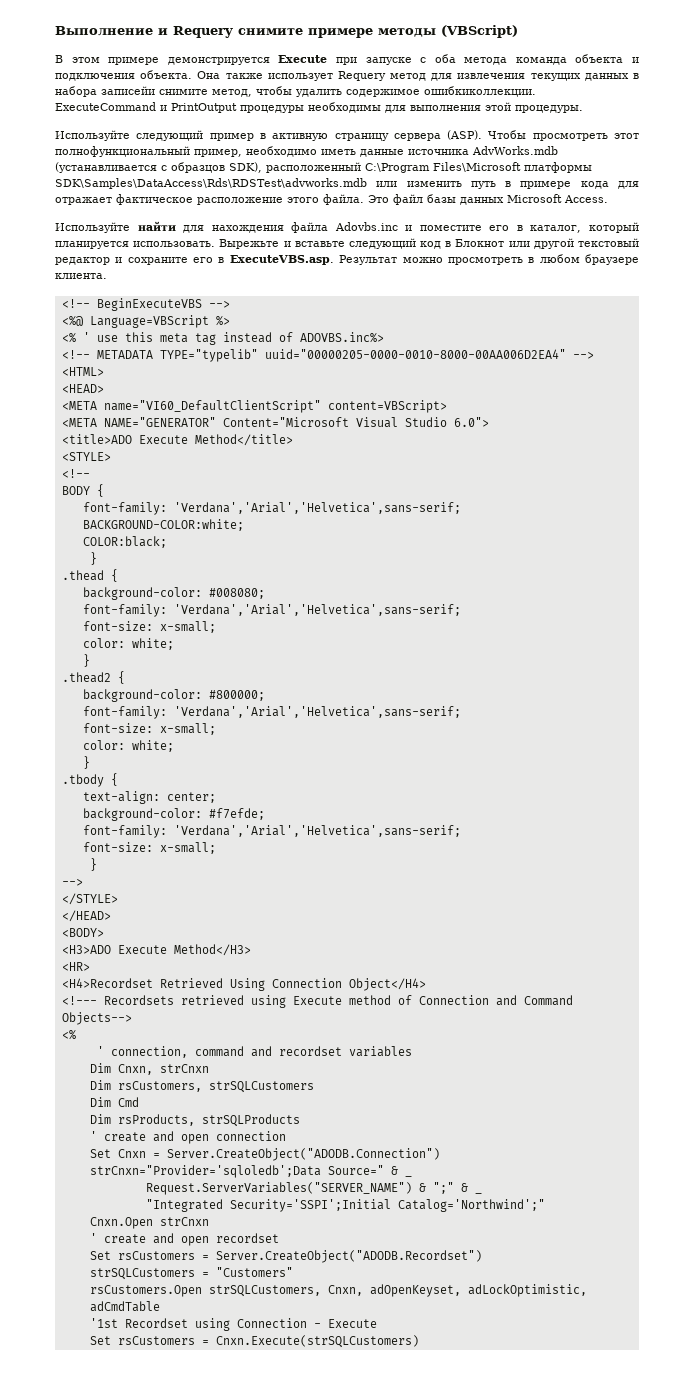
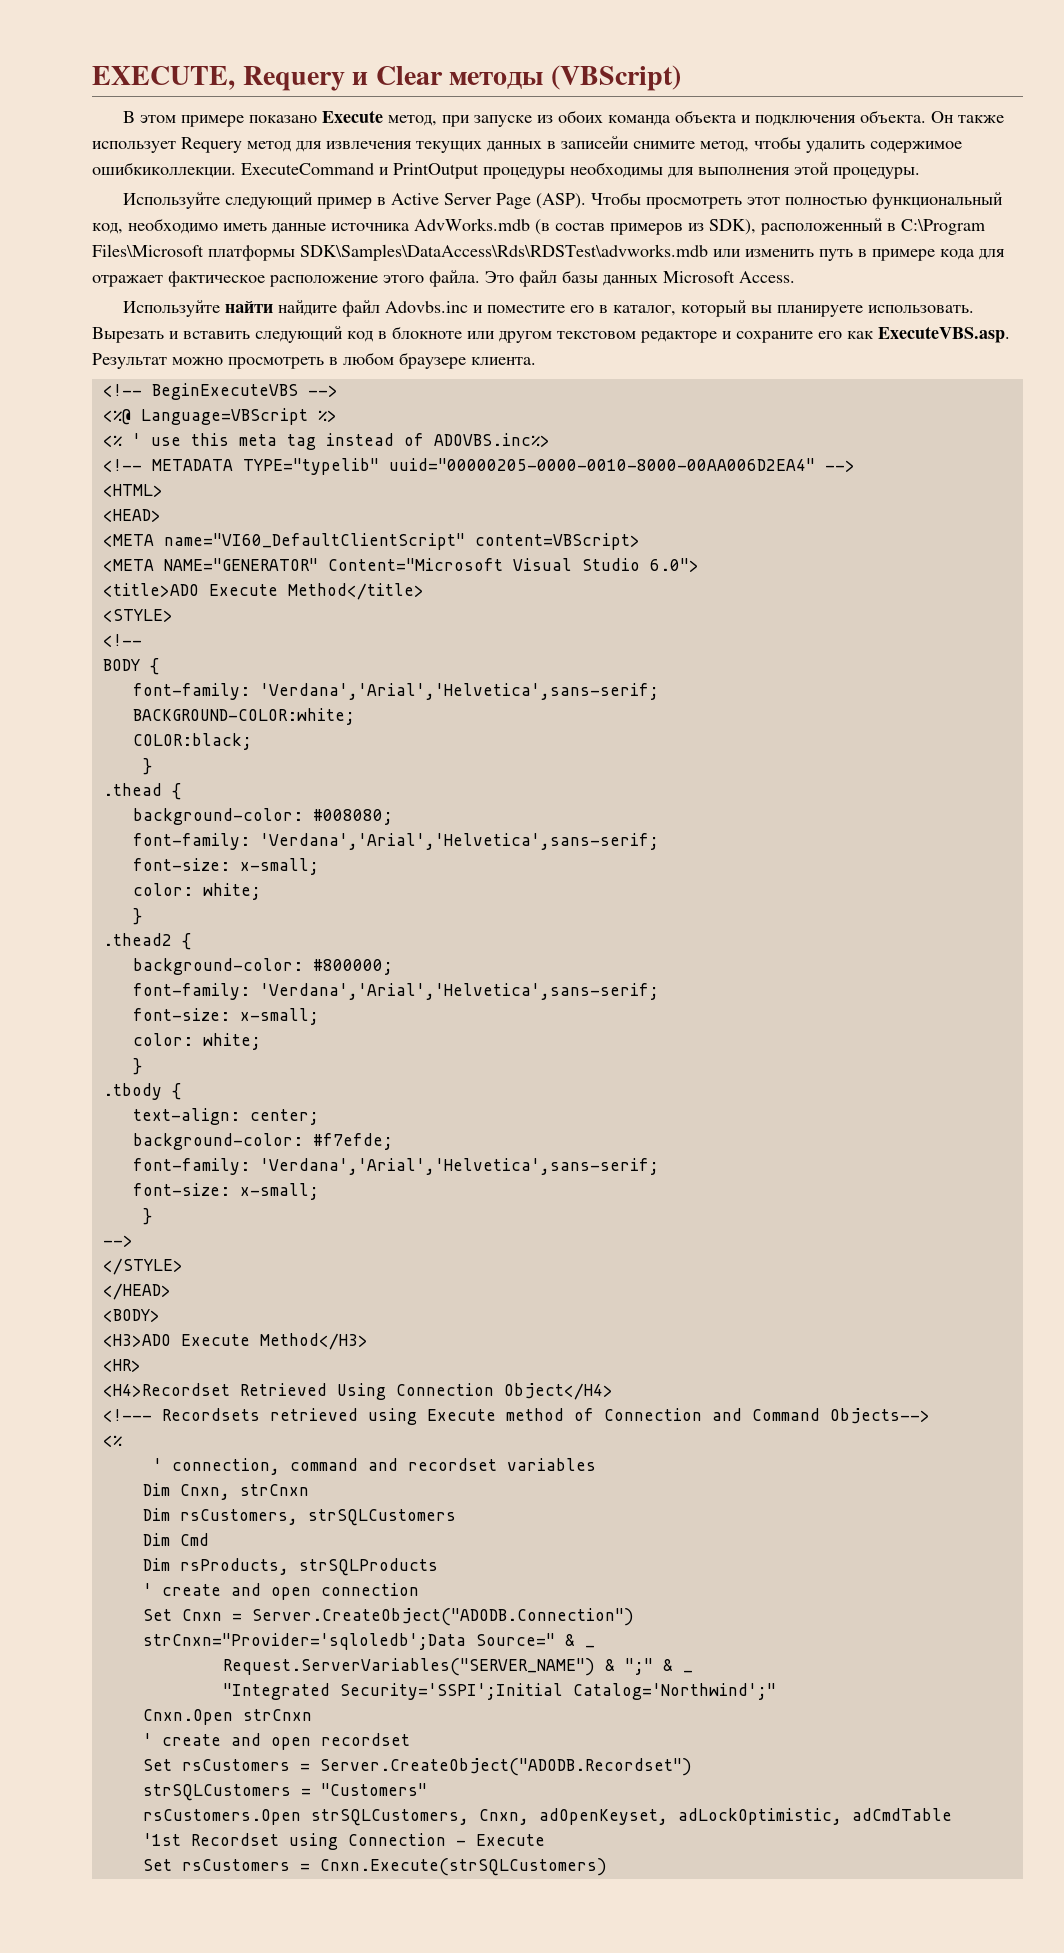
[55,26,373,38] Выполнение и Requery снимите примере -> [92,66,443,91] EXECUTE, Requery и Clear
[167,54,508,65] демонстрируется Execute при запуске с оба метода -> [249,110,604,127] показано Execute метод, при запуске из обоих
[197,71,221,79] Она -> [931,111,955,123] Он
[55,86,97,97] набора -> (556, 145) none
[272,133,441,141] активную страницу сервера -> [391,193,532,209] Active Server Page
[55,146,242,157] полнофункциональный пример, -> [785,192,1004,209] [92,223,123,234] полностью функциональный код,
[55,162,225,173] (устанавливается с образцов -> [535,219,704,235] (в состав примеров из
(361, 167) none -> [887,223,896,231] в
[183,222,329,233] для нахождения файла -> [278,300,381,317] найдите файл
[55,238,639,249] [55,257,110,265] планируется использовать. Вырежьте и вставьте следующий код в Блокнот или другой текстовый редактор -> [751,305,975,317] [92,326,717,343] вы планируете использовать. Вырезать и вставить следующий код в блокноте или другом текстовом редакторе
[218,257,225,263] в -> [847,331,873,339] как

